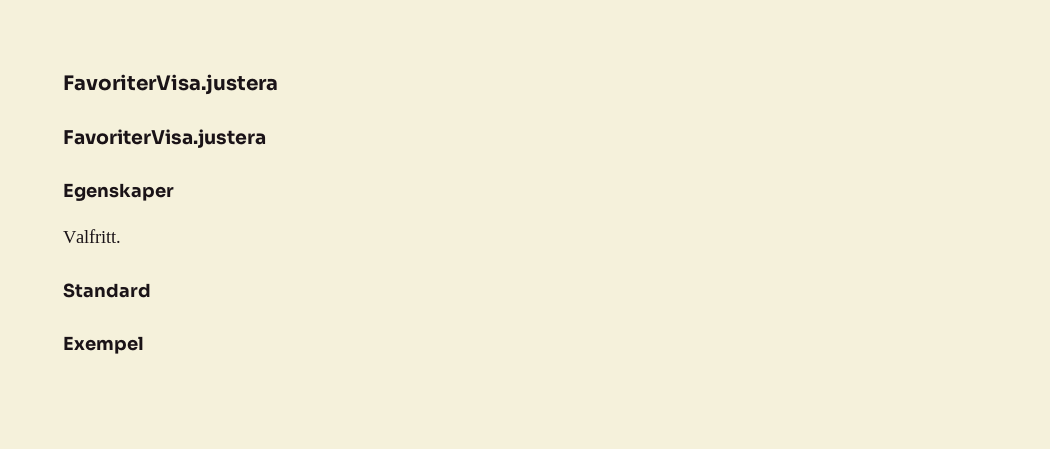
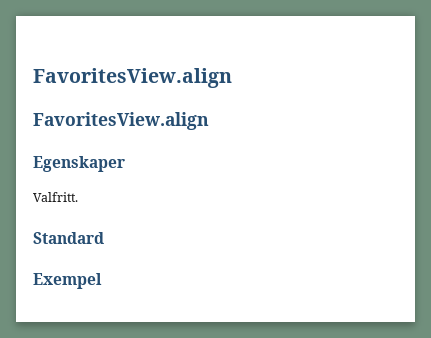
[63,74,278,95] [63,129,266,148] FavoriterVisa.justera // FavoriterVisa.justera -> [33,68,232,88] [33,112,209,130] FavoritesView.align // FavoritesView.align

